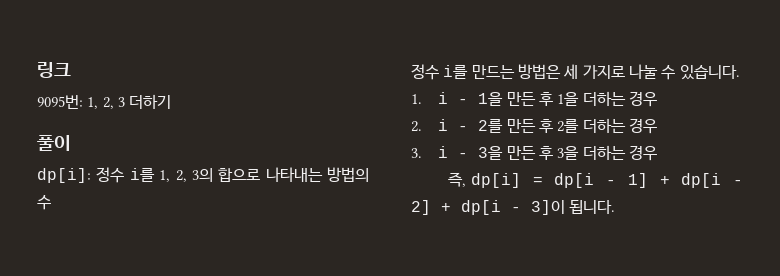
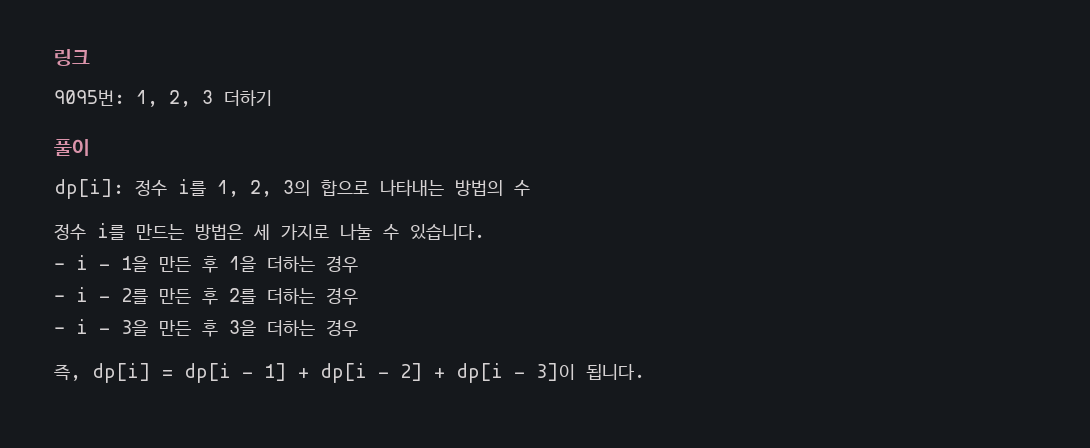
[411,94,422,104] 1. -> [54,263,65,270] -
[411,121,422,132] 2. -> [54,295,65,302] -
[411,148,422,158] 3. -> [54,327,65,334] -

